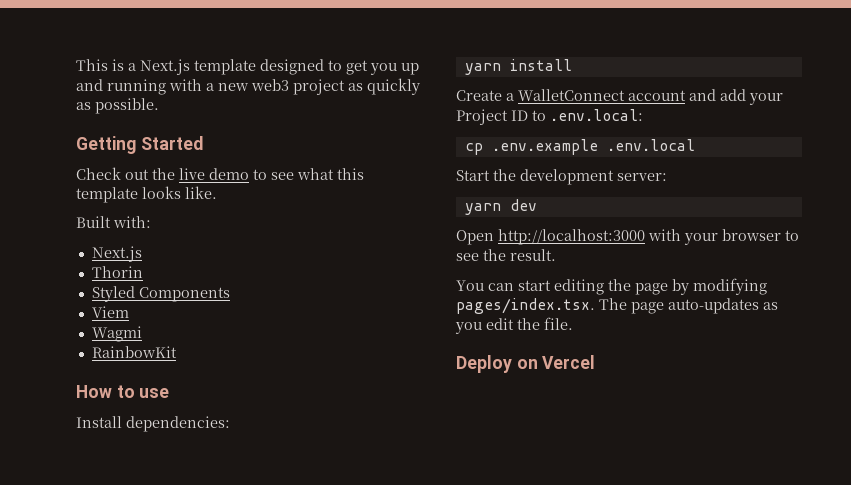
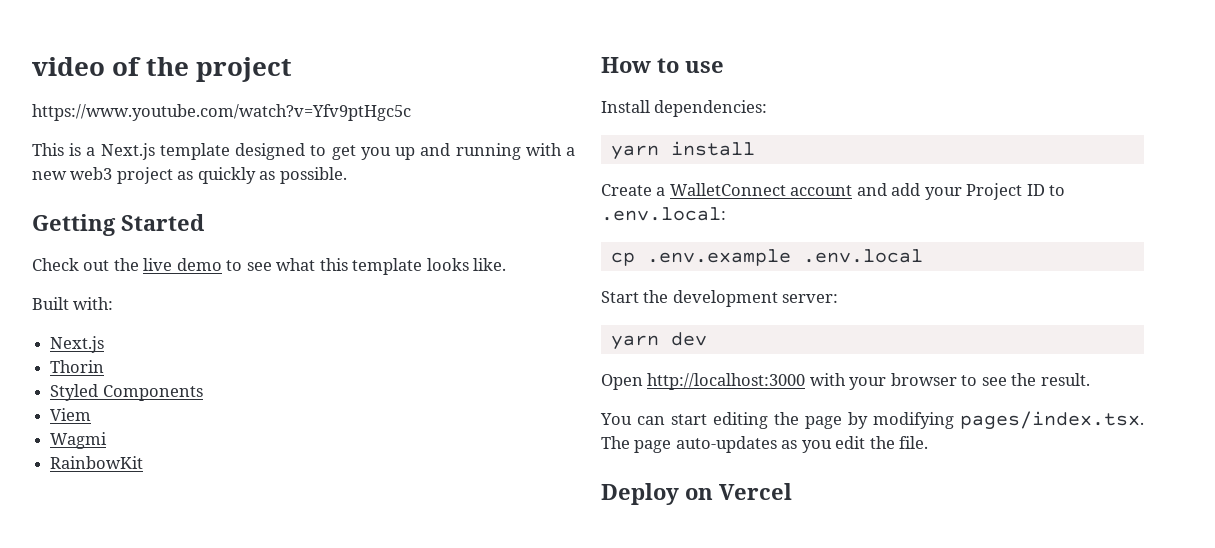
(76, 65) none -> [32,57,293,82] [32,104,411,121] video of the project // https://www.youtube.com/watch?v=Yfv9ptHgc5c //

